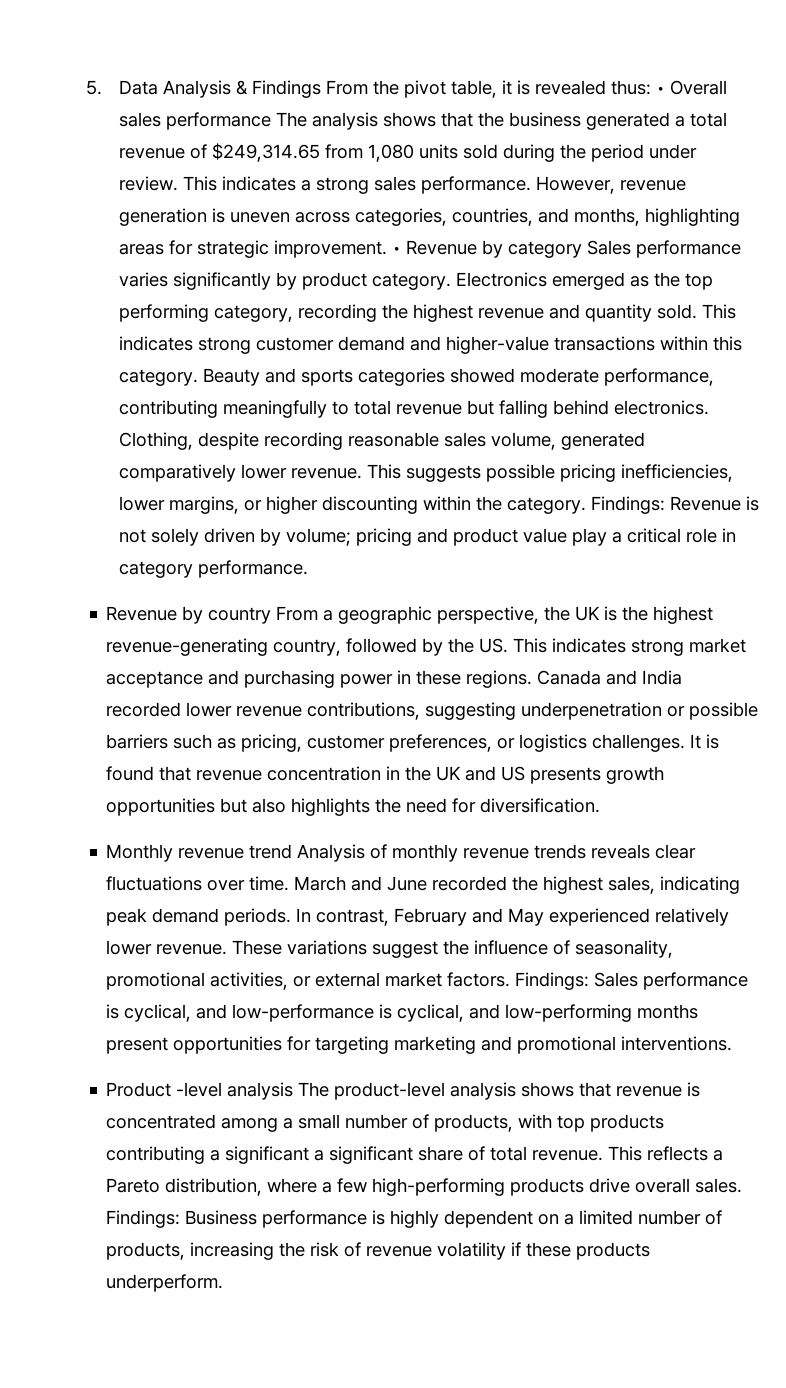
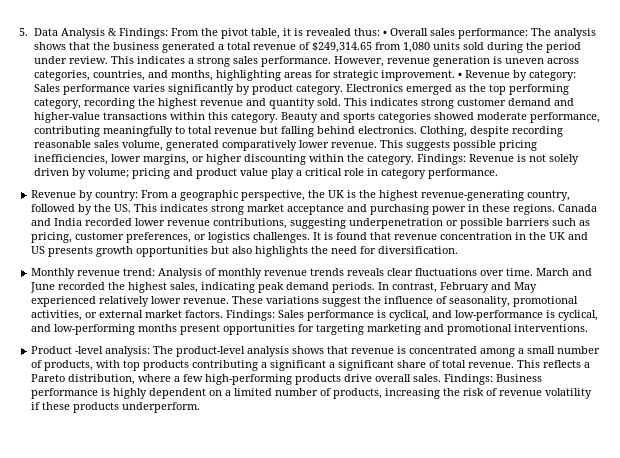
[251,80,321,98] Findings -> [118,28,168,39] Findings:
[165,112,271,130] performance -> [457,28,528,39] performance:
[507,241,582,258] category -> [528,70,576,81] category:
[208,607,272,624] country -> [95,190,139,201] country:
[249,844,293,859] trend -> [123,268,156,276] trend:
[227,1082,294,1100] analysis -> [105,346,151,357] analysis:

